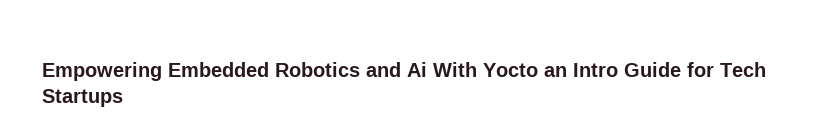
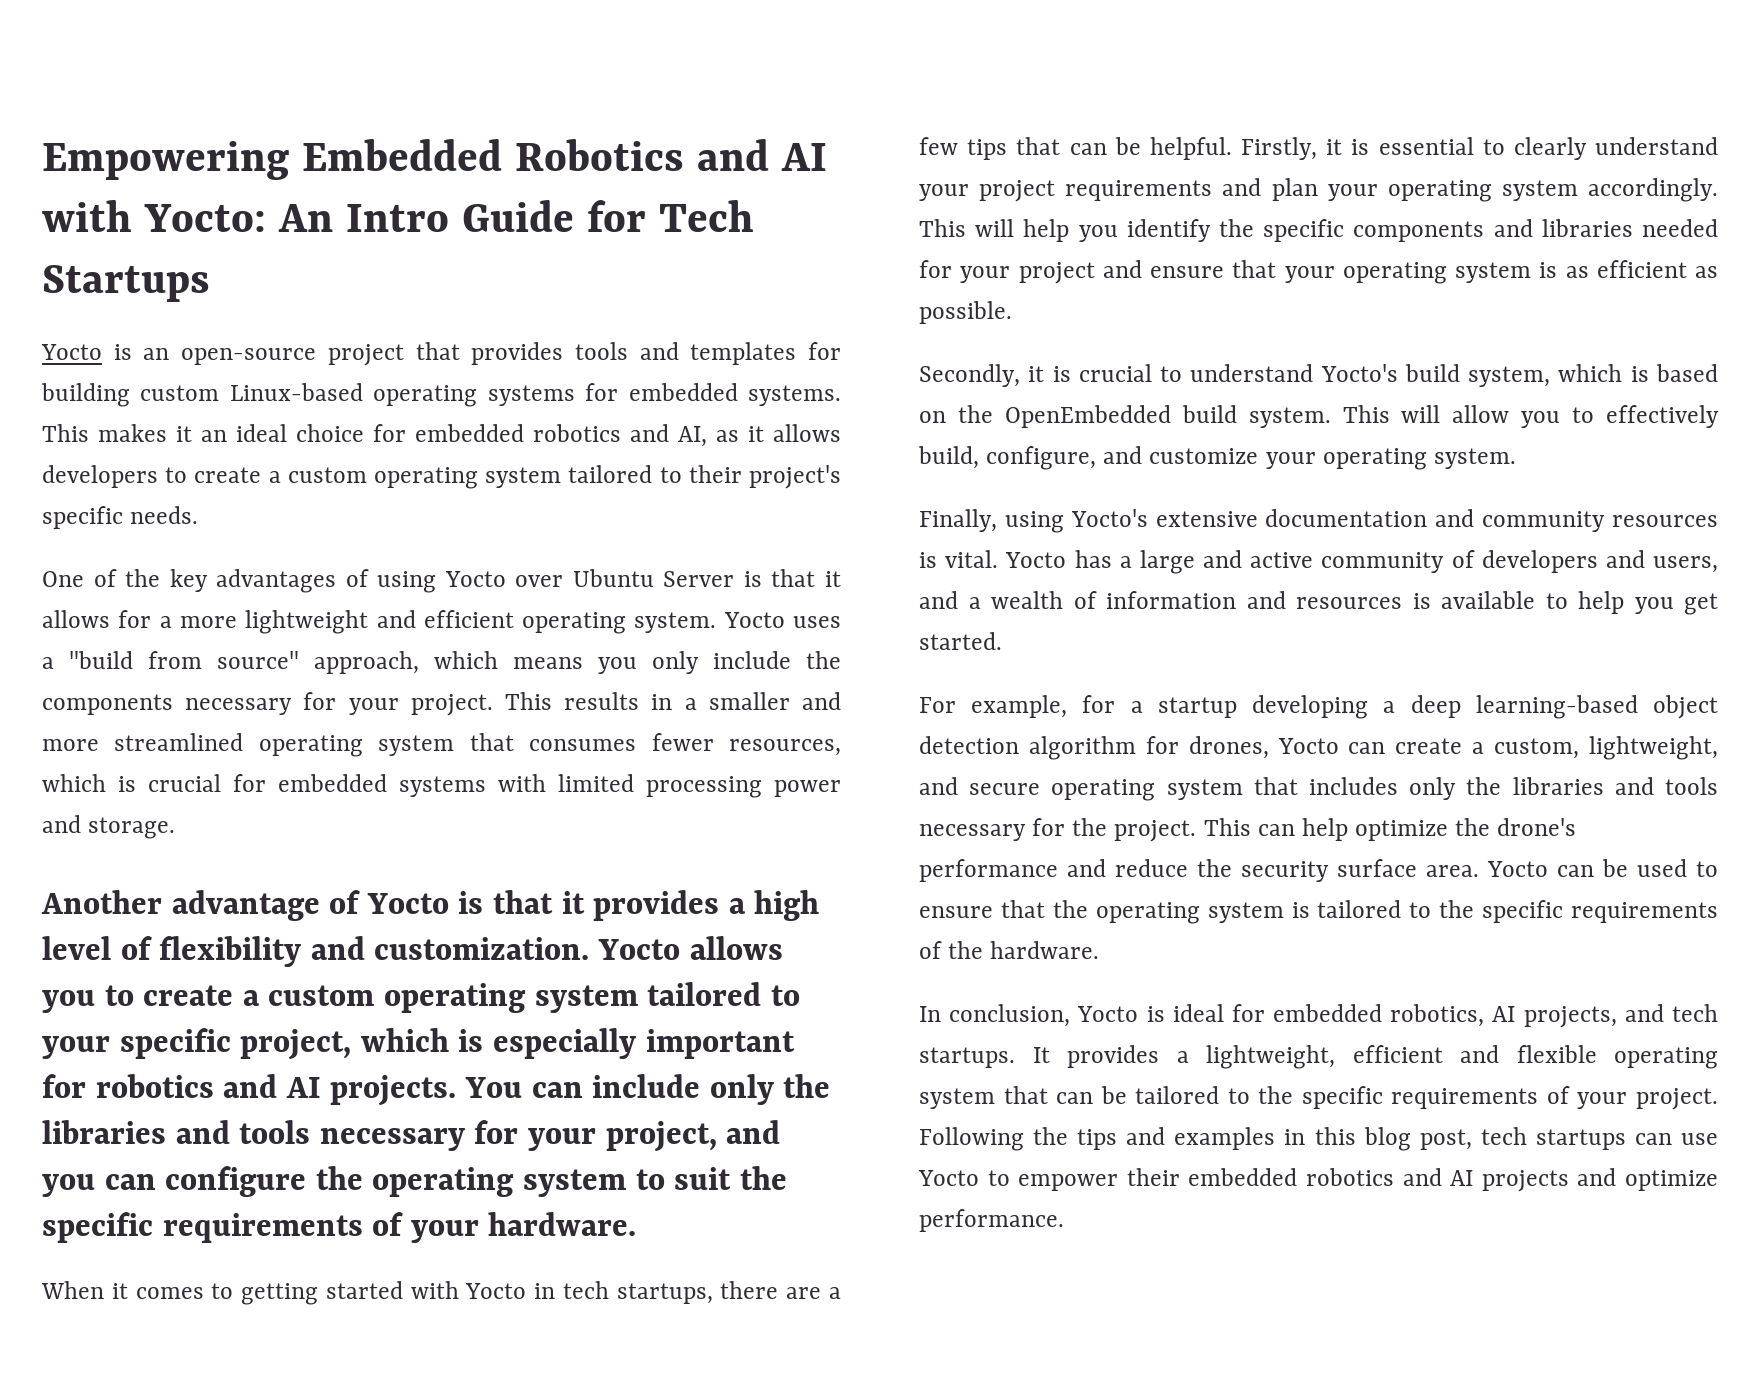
[407,62,567,77] Ai With Yocto an -> [780,143,827,171] [42,200,333,232] AI with Yocto: An
(123, 98) none -> [41,342,842,366] [41,383,842,407] [42,424,841,447] [42,465,842,489] [42,506,199,529] [42,569,842,593] [42,610,841,634] [42,651,841,674] [42,692,842,716] [42,733,841,757] [42,774,841,798] [42,815,176,839] [41,890,820,921] [42,936,783,967] [42,982,800,1013] [42,1028,795,1060] [42,1074,831,1106] [42,1120,781,1152] [42,1166,787,1197] [42,1212,637,1243] [41,1281,841,1305] [919,137,1718,160] [919,178,1718,202] [919,219,1719,242] [919,260,1718,284] [919,301,1012,324] [919,364,1718,387] [919,405,1719,428] [918,446,1516,470] [919,509,1718,533] [919,550,1718,574] [919,591,1718,615] [919,632,1002,650] [919,695,1718,719] [919,736,1719,760] [919,777,1719,801] [919,818,1577,842] [919,859,1718,882] [919,900,1718,924] [919,941,1100,959] [919,1004,1718,1028] [919,1045,1718,1069] [919,1086,1718,1110] [919,1127,1718,1151] [918,1168,1719,1192] [919,1209,1064,1232] // Yocto is an open-source project that provides tools and templates for building custom Linux-based operating systems for embedded systems. This makes it an ideal choice for embedded robotics and AI, as it allows developers to create a custom operating system tailored to their project's specific needs. // One of the key advantages of using Yocto over Ubuntu Server is that it allows for a more lightweight and efficient operating system. Yocto uses a "build from source" approach, which means you only include the components necessary for your project. This results in a smaller and more streamlined operating system that consumes fewer resources, which is crucial for embedded systems with limited processing power and storage. // Another advantage of Yocto is that it provides a high level of flexibility and customization. Yocto allows you to create a custom operating system tailored to your specific project, which is especially important for robotics and AI projects. You can include only the libraries and tools necessary for your project, and you can configure the operating system to suit the specific requirements of your hardware. // When it comes to getting started with Yocto in tech startups, there are a few tips that can be helpful. Firstly, it is essential to clearly understand your project requirements and plan your operating system accordingly. This will help you identify the specific components and libraries needed for your project and ensure that your operating system is as efficient as possible. // Secondly, it is crucial to understand Yocto's build system, which is based on the OpenEmbedded build system. This will allow you to effectively build, configure, and customize your operating system. // Finally, using Yocto's extensive documentation and community resources is vital. Yocto has a large and active community of developers and users, and a wealth of information and resources is available to help you get started. // For example, for a startup developing a deep learning-based object detection algorithm for drones, Yocto can create a custom, lightweight, and secure operating system that includes only the libraries and tools necessary for the project. This can help optimize the drone's performance and reduce the security surface area. Yocto can be used to ensure that the operating system is tailored to the specific requirements of the hardware. // In conclusion, Yocto is ideal for embedded robotics, AI projects, and tech startups. It provides a lightweight, efficient and flexible operating system that can be tailored to the specific requirements of your project. Following the tips and examples in this blog post, tech startups can use Yocto to empower their embedded robotics and AI projects and optimize performance.

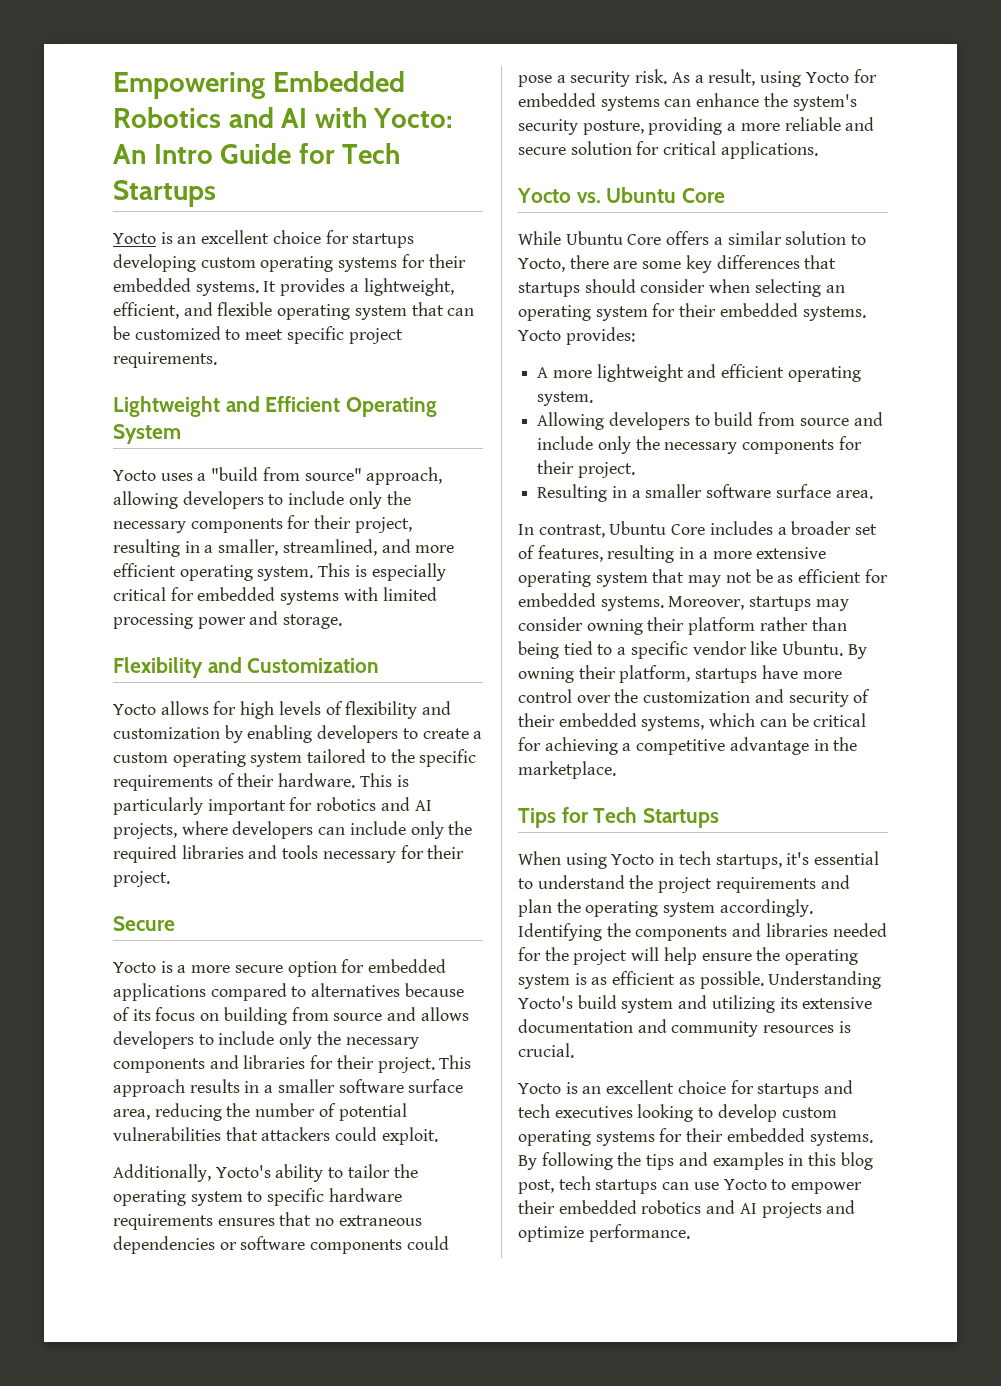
[181,342,842,366] [41,383,842,407] [42,424,841,447] [42,465,842,489] [42,506,199,529] [42,569,842,593] [42,610,717,634] open-source project that provides tools and templates for building custom Linux-based operating systems for embedded systems. This makes it an ideal choice for embedded robotics and AI, as it allows developers to create a custom operating system tailored to their project's specific needs. // One of the key advantages of using Yocto over Ubuntu Server is that it allows for a more lightweight and efficient operating system. -> [201,230,415,248] [113,254,466,272] [113,278,454,296] [113,302,475,320] [113,326,403,344] [113,352,217,368] [113,396,438,417] [113,424,181,444] excellent choice for startups developing custom operating systems for their embedded systems. It provides a lightweight, efficient, and flexible operating system that can be customized to meet specific project requirements. // Lightweight and Efficient Operating System //
[434,651,841,674] [42,692,842,716] [42,733,841,757] [42,774,221,792] which means you only include the components necessary for your project. This results in a smaller and more streamlined operating system that consumes fewer resources, which is crucial -> [113,491,411,509] [113,515,412,533] [113,539,455,557] [113,563,446,581] [113,587,166,601] allowing developers to include only the necessary components for their project, resulting in a smaller, streamlined, and more efficient operating system. This is especially critical
[41,890,820,921] [42,936,783,967] [42,982,800,1013] [42,1028,636,1060] Another advantage of Yocto is that it provides a high level of flexibility and customization. Yocto allows you to create a custom operating system tailored to your specific project, which is especially -> [113,657,380,678] [113,701,452,719] [113,725,483,743] [113,749,477,767] [113,773,409,791] [113,797,203,815] Flexibility and Customization // Yocto allows for high levels of flexibility and customization by enabling developers to create a custom operating system tailored to the specific requirements of their hardware. This is particularly
[330,1075,522,1106] projects. You -> [113,821,314,839] projects, where developers
[42,1120,781,1152] [42,1166,787,1197] [42,1212,637,1243] [41,1281,841,1305] [919,137,1718,160] [919,184,969,201] libraries and tools necessary for your project, and you can configure the operating system to suit the specific requirements of your hardware. // When it comes to getting started with Yocto in tech startups, there are a few tips that can be helpful. Firstly, it is essential to clearly understand your -> [113,845,465,863] [113,871,170,887] [113,916,175,931] [113,959,447,977] [113,983,464,1001] [113,1007,469,1025] [113,1031,419,1049] [113,1055,472,1073] [113,1079,464,1097] [113,1103,407,1121] [113,1127,438,1145] [113,1164,418,1182] [113,1188,402,1206] [113,1212,422,1230] [113,1236,449,1254] [518,69,877,87] [518,93,857,111] [518,117,875,135] [518,141,818,159] [517,187,725,203] [518,231,867,245] [518,255,837,273] [518,279,845,297] [518,303,866,321] [518,327,635,345] [537,364,861,382] [537,391,594,406] [537,412,883,430] [537,436,862,454] [537,460,635,478] [537,484,873,502] [518,521,878,538] [518,545,827,563] [518,569,888,587] [518,593,849,611] [518,617,847,635] [518,641,867,659] [518,665,842,683] [518,689,871,707] [518,713,867,731] [518,737,858,755] [518,761,616,779] [518,807,720,828] [518,851,880,869] [518,875,654,889] required libraries and tools necessary for their project. // Secure // Yocto is a more secure option for embedded applications compared to alternatives because of its focus on building from source and allows developers to include only the necessary components and libraries for their project. This approach results in a smaller software surface area, reducing the number of potential vulnerabilities that attackers could exploit. // Additionally, Yocto's ability to tailor the operating system to specific hardware requirements ensures that no extraneous dependencies or software components could pose a security risk. As a result, using Yocto for embedded systems can enhance the system's security posture, providing a more reliable and secure solution for critical applications. // Yocto vs. Ubuntu Core // While Ubuntu Core offers a similar solution to Yocto, there are some key differences that startups should consider when selecting an operating system for their embedded systems. Yocto provides: // A more lightweight and efficient operating system. // Allowing developers to build from source and include only the necessary components for their project. // Resulting in a smaller software surface area. // In contrast, Ubuntu Core includes a broader set of features, resulting in a more extensive operating system that may not be as efficient for embedded systems. Moreover, startups may consider owning their platform rather than being tied to a specific vendor like Ubuntu. By owning their platform, startups have more control over the customization and security of their embedded systems, which can be critical for achieving a competitive advantage in the marketplace. // Tips for Tech Startups // When using Yocto in tech startups, it's essential to understand the
[1327,184,1378,201] your -> [556,899,581,913] the
[919,219,1345,242] This will help you identify the specific -> [518,923,631,941] Identifying the
[960,260,1335,284] your project and ensure that your -> [544,947,781,965] the project will help ensure the
[919,364,1718,387] [919,405,1719,428] [918,446,1516,470] [919,509,1148,533] // Secondly, it is crucial to understand Yocto's build system, which is based on the OpenEmbedded build system. This will allow you to effectively build, configure, and customize your operating system. // Finally, using Yocto's -> [768,971,882,989] [518,995,798,1013] Understanding Yocto's build system and utilizing its
[945,550,1718,574] [919,591,1718,615] [919,632,1002,650] [919,695,1718,719] [919,736,1719,760] [919,777,1719,801] [919,818,1577,842] [919,859,1718,882] [919,900,1718,924] [919,941,1100,959] [919,1004,1718,1028] [919,1045,1718,1069] [919,1086,1718,1110] [919,1127,1024,1151] vital. Yocto has a large and active community of developers and users, and a wealth of information and resources is available to help you get started. // For example, for a startup developing a deep learning-based object detection algorithm for drones, Yocto can create a custom, lightweight, and secure operating system that includes only the libraries and tools necessary for the project. This can help optimize the drone's performance and reduce the security surface area. Yocto can be used to ensure that the operating system is tailored to the specific requirements of the hardware. // In conclusion, Yocto is ideal for embedded robotics, AI projects, and tech startups. It provides a lightweight, efficient and flexible operating system that can be tailored to the specific requirements of your project. Following -> [518,1043,574,1058] [518,1080,854,1098] [518,1104,837,1122] [518,1128,873,1146] [518,1152,613,1170] crucial. // Yocto is an excellent choice for startups and tech executives looking to develop custom operating systems for their embedded systems. By following

